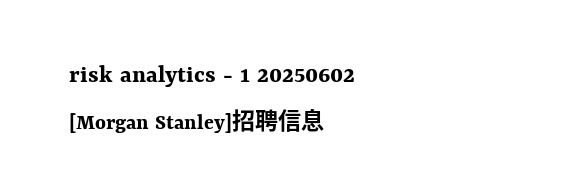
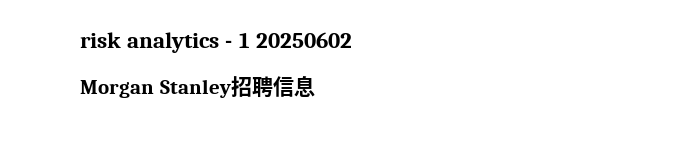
[69,113,233,133] [Morgan Stanley] -> [80,79,231,98] Morgan Stanley

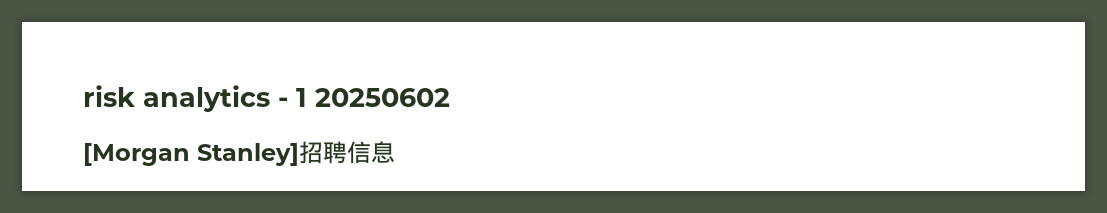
[80,79,231,98] Morgan Stanley -> [83,143,299,166] [Morgan Stanley]

